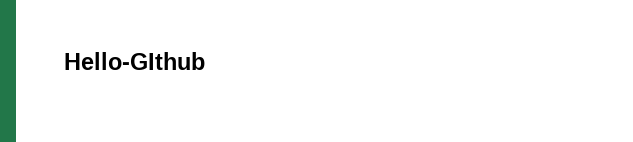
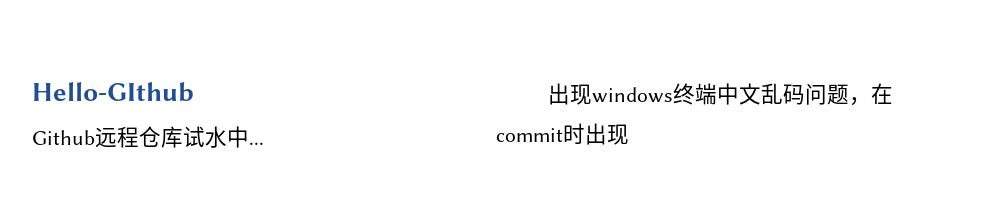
(205, 61) none -> [32,126,264,148] [548,83,894,106] [496,123,629,145] // Github远程仓库试水中... // 出现windows终端中文乱码问题，在commit时出现

